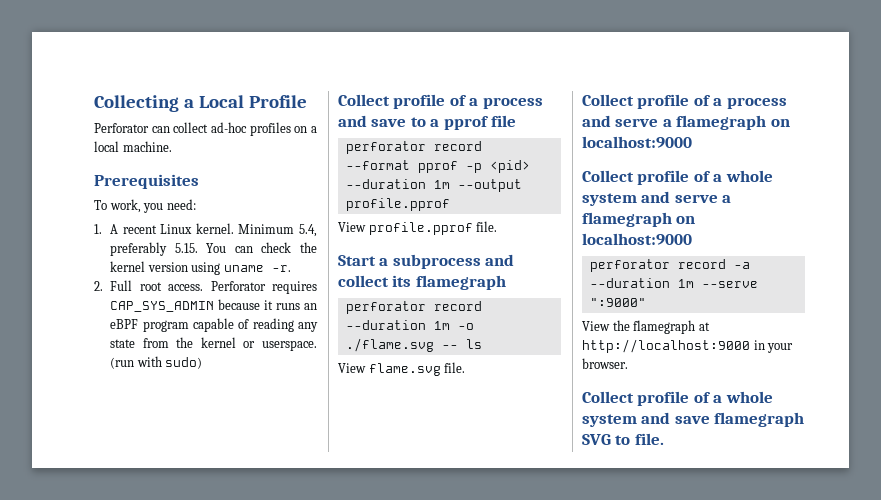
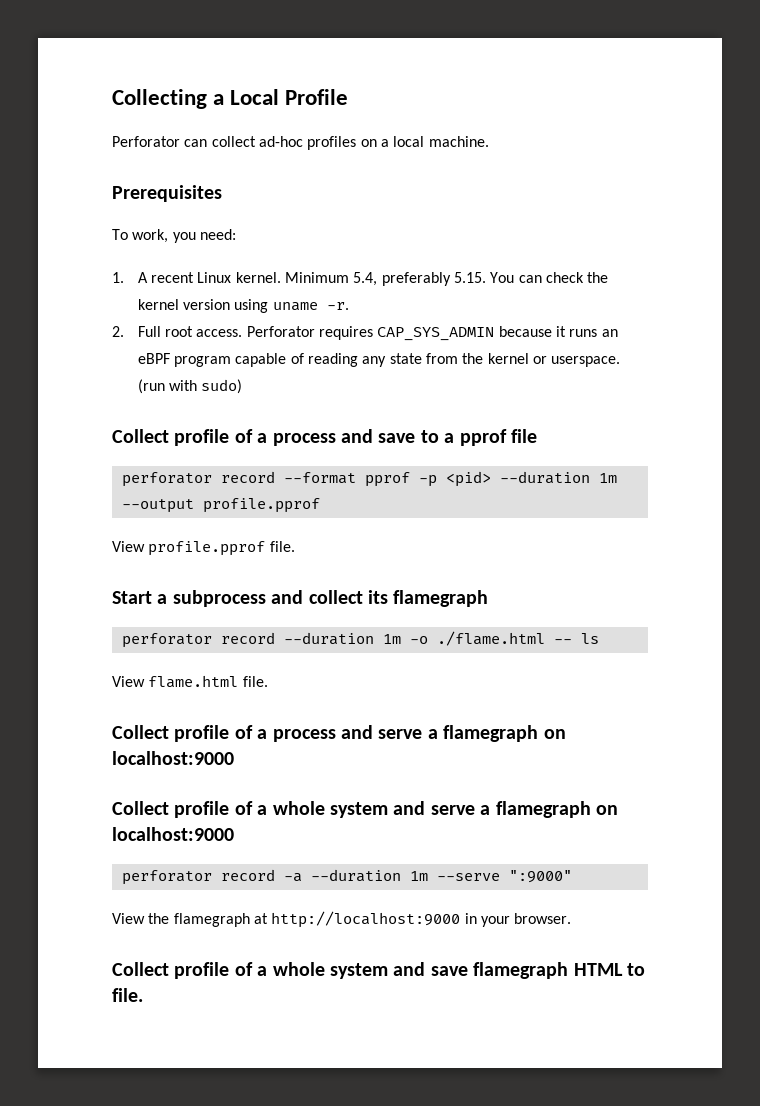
[345,338,434,352] ./flame.svg -> [436,631,545,646] ./flame.html
[368,363,441,376] flame.svg -> [148,675,239,688] flame.html
[582,434,611,445] SVG -> [573,963,623,976] HTML

